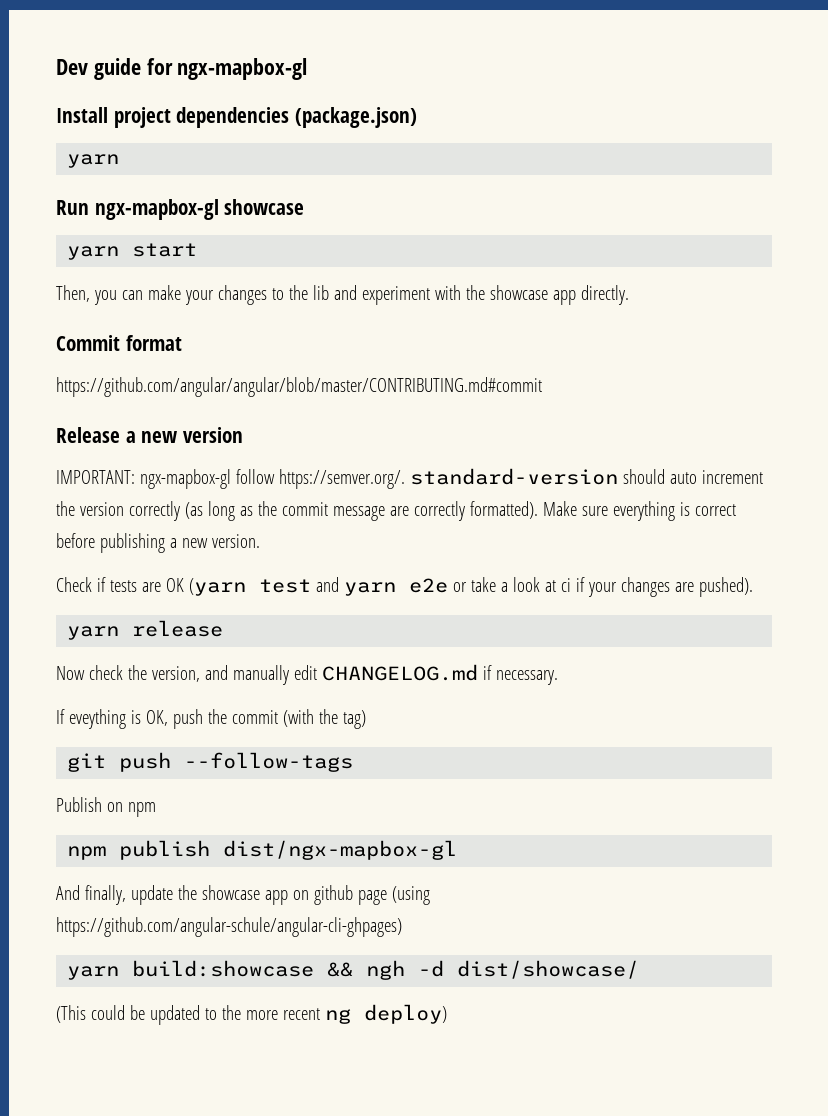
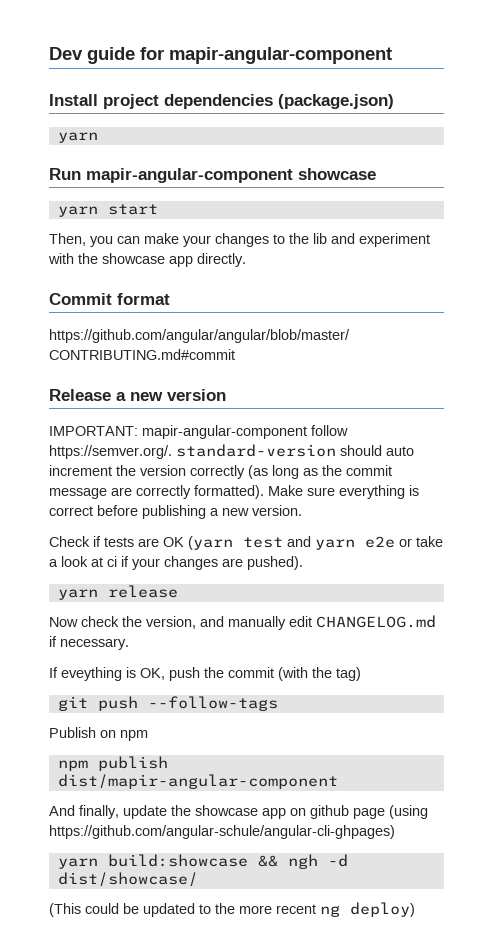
[177,58,308,80] ngx-mapbox-gl -> [169,47,392,64] mapir-angular-component
[94,199,219,220] ngx-mapbox-gl -> [86,168,293,183] mapir-angular-component
[139,469,231,489] ngx-mapbox-gl -> [142,425,307,439] mapir-angular-component
[223,840,458,860] dist/ngx-mapbox-gl -> [57,774,338,789] dist/mapir-angular-component

